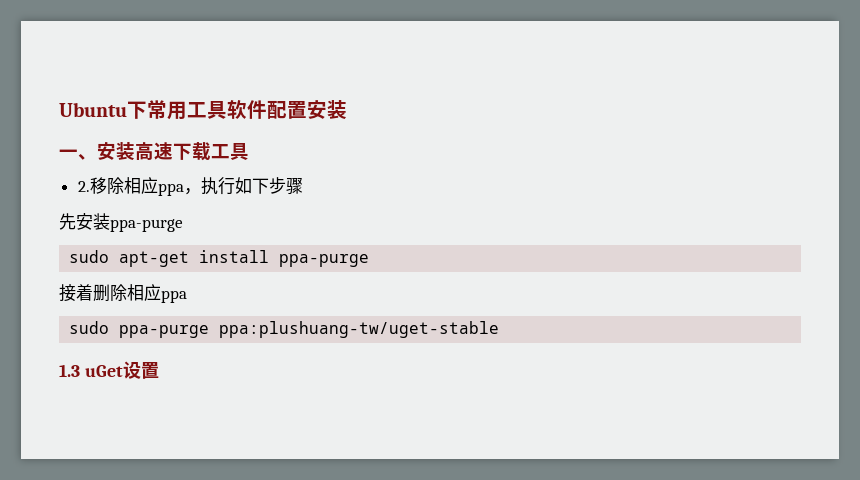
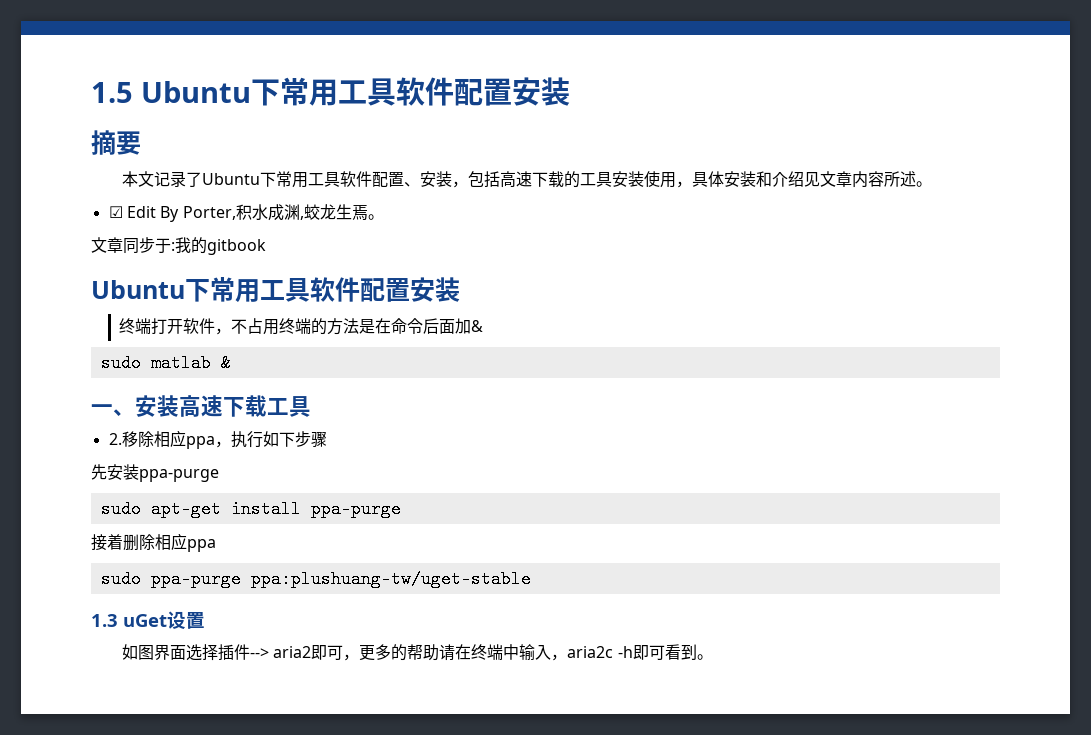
[59,100,347,120] Ubuntu下常用工具软件配置安装 -> [91,77,570,106] [91,130,141,155] [122,171,933,188] [108,204,384,222] [91,237,266,255] [91,277,460,303] [119,318,484,335] [100,354,231,372] 1.5 Ubuntu下常用工具软件配置安装 // 摘要 // 本文记录了Ubuntu下常用工具软件配置、安装，包括高速下载的工具安装使用，具体安装和介绍见文章内容所述。 // ☑ Edit By Porter,积水成渊,蛟龙生焉。 // 文章同步于:我的gitbook // Ubuntu下常用工具软件配置安装 // 终端打开软件，不占用终端的方法是在命令后面加& // sudo matlab &
(159, 370) none -> [122,644,713,661] // 如图界面选择插件--> aria2即可，更多的帮助请在终端中输入，aria2c -h即可看到。

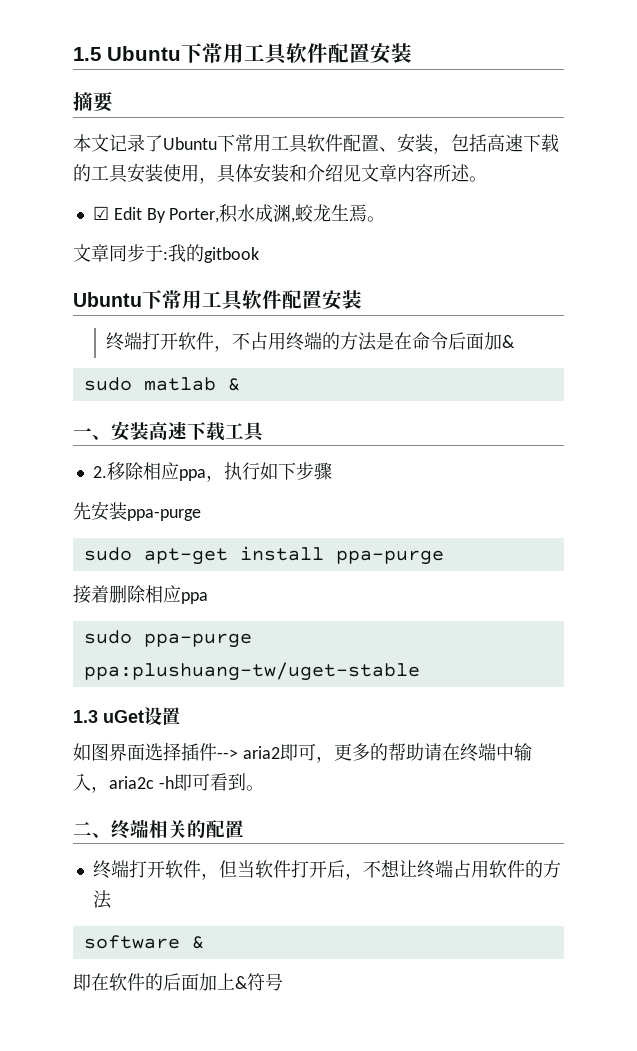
(713, 657) none -> [73,819,244,839] [92,859,561,880] [92,890,112,909] [83,935,204,949] [73,973,283,991] // 二、终端相关的配置 // 终端打开软件，但当软件打开后，不想让终端占用软件的方法 // software & // 即在软件的后面加上&符号

